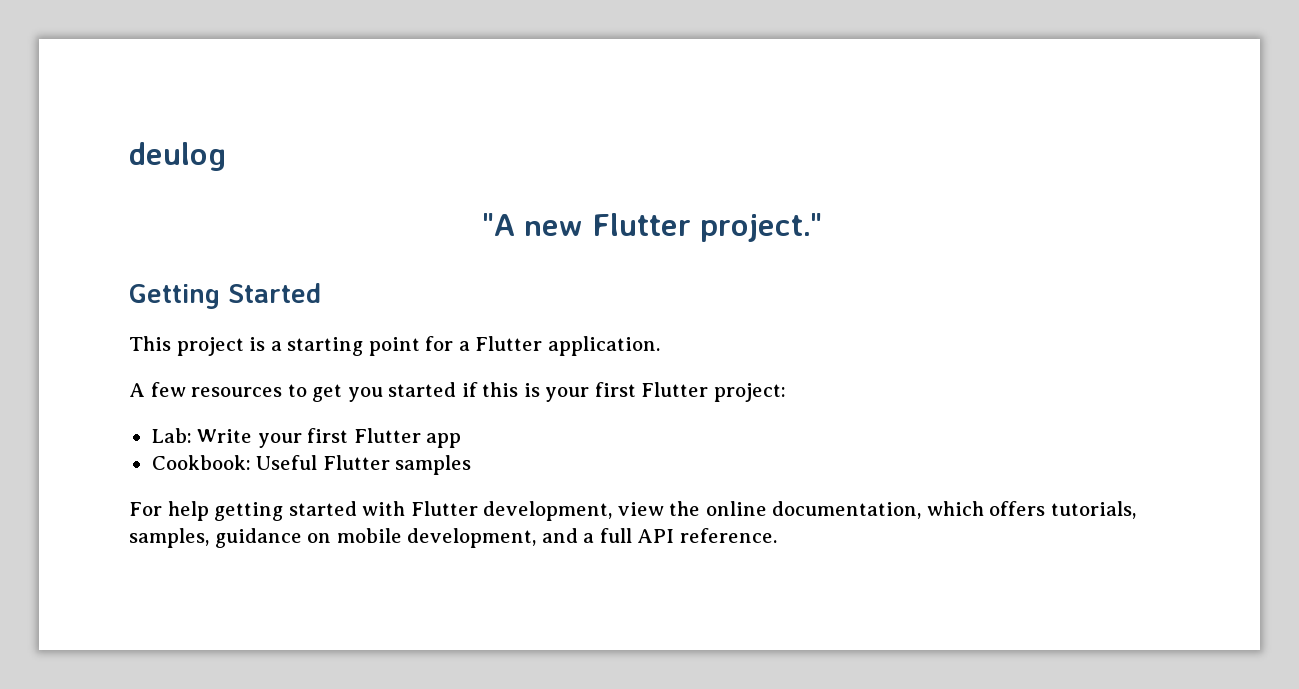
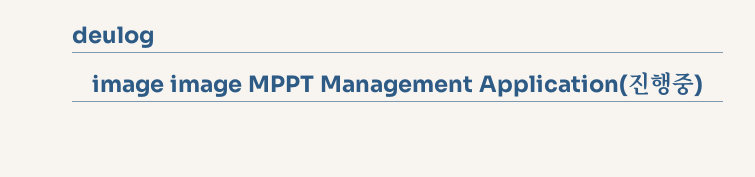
[481,213,823,242] [129,283,321,309] [129,336,660,356] [129,382,786,402] [151,428,462,448] [151,455,472,475] [129,501,1136,521] [129,528,777,548] "A new Flutter project." // Getting Started // This project is a starting point for a Flutter application. // A few resources to get you started if this is your first Flutter project: // Lab: Write your first Flutter app // Cookbook: Useful Flutter samples // For help getting started with Flutter development, view the online documentation, which offers tutorials, samples, guidance on mobile development, and a full API reference. -> [91,72,704,97] image image MPPT Management Application(진행중)

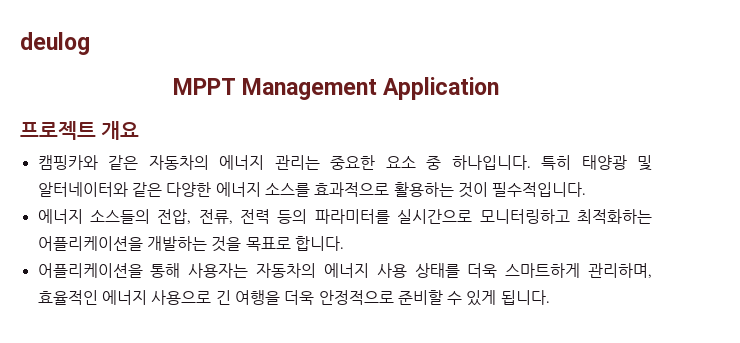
[91,72,704,97] image image MPPT Management Application(진행중) -> [172,77,500,100] [20,121,140,140] [37,155,653,171] [37,182,587,198] [37,209,652,224] [37,236,344,252] [37,263,652,278] [37,290,550,306] MPPT Management Application // 프로젝트 개요 // 캠핑카와 같은 자동차의 에너지 관리는 중요한 요소 중 하나입니다. 특히 태양광 및 알터네이터와 같은 다양한 에너지 소스를 효과적으로 활용하는 것이 필수적입니다. // 에너지 소스들의 전압, 전류, 전력 등의 파라미터를 실시간으로 모니터링하고 최적화하는 어플리케이션을 개발하는 것을 목표로 합니다. // 어플리케이션을 통해 사용자는 자동차의 에너지 사용 상태를 더욱 스마트하게 관리하며, 효율적인 에너지 사용으로 긴 여행을 더욱 안정적으로 준비할 수 있게 됩니다.

